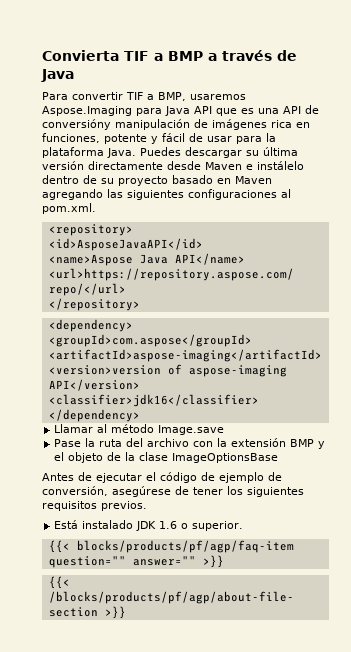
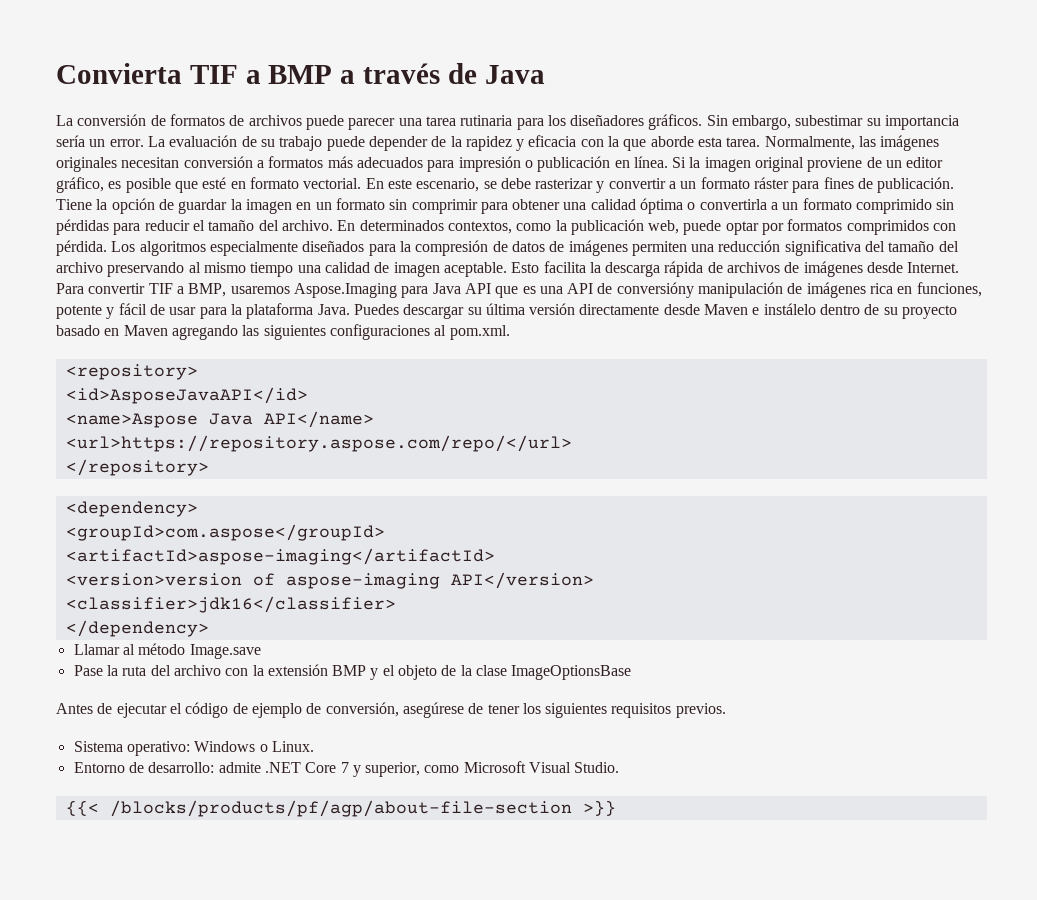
(74, 75) none -> [56,114,960,130] [56,135,940,151] [56,156,944,172] [56,177,955,193] [56,198,955,214] [56,219,957,235] [56,240,959,256] [56,261,960,277] La conversión de formatos de archivos puede parecer una tarea rutinaria para los diseñadores gráficos. Sin embargo, subestimar su importancia sería un error. La evaluación de su trabajo puede depender de la rapidez y eficacia con la que aborde esta tarea. Normalmente, las imágenes originales necesitan conversión a formatos más adecuados para impresión o publicación en línea. Si la imagen original proviene de un editor gráfico, es posible que esté en formato vectorial. En este escenario, se debe rasterizar y convertir a un formato ráster para fines de publicación. Tiene la opción de guardar la imagen en un formato sin comprimir para obtener una calidad óptima o convertirla a un formato comprimido sin pérdidas para reducir el tamaño del archivo. En determinados contextos, como la publicación web, puede optar por formatos comprimidos con pérdida. Los algoritmos especialmente diseñados para la compresión de datos de imágenes permiten una reducción significativa del tamaño del archivo preservando al mismo tiempo una calidad de imagen aceptable. Esto facilita la descarga rápida de archivos de imágenes desde Internet.
[54,520,244,531] [48,540,294,553] [48,555,224,568] Está instalado JDK 1.6 o superior. // {{< blocks/products/pf/agp/faq-item question="" answer="" >}} -> [73,741,314,756] [73,761,620,777] Sistema operativo: Windows o Linux. // Entorno de desarrollo: admite .NET Core 7 y superior, como Microsoft Visual Studio.

